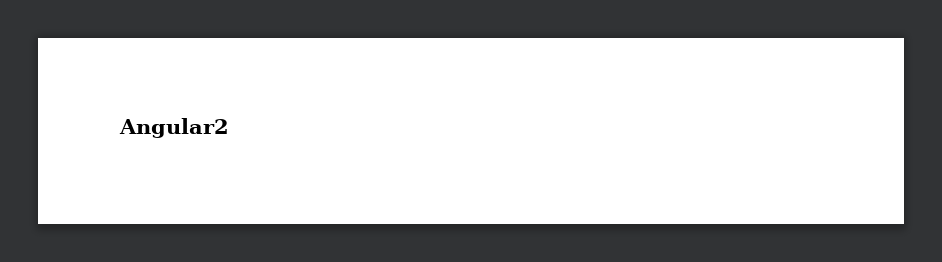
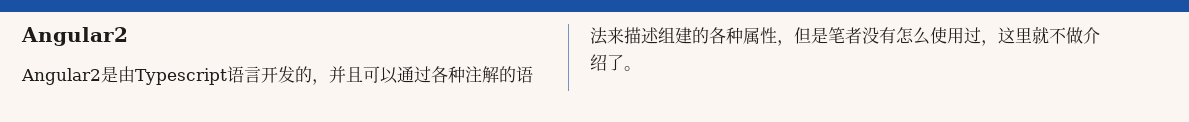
[119,118,229,138] Angular2 -> [21,27,128,46] [21,66,533,85] [590,26,1100,46] [590,54,641,71] Angular2 // Angular2是由Typescript语言开发的，并且可以通过各种注解的语法来描述组建的各种属性，但是笔者没有怎么使用过，这里就不做介绍了。

